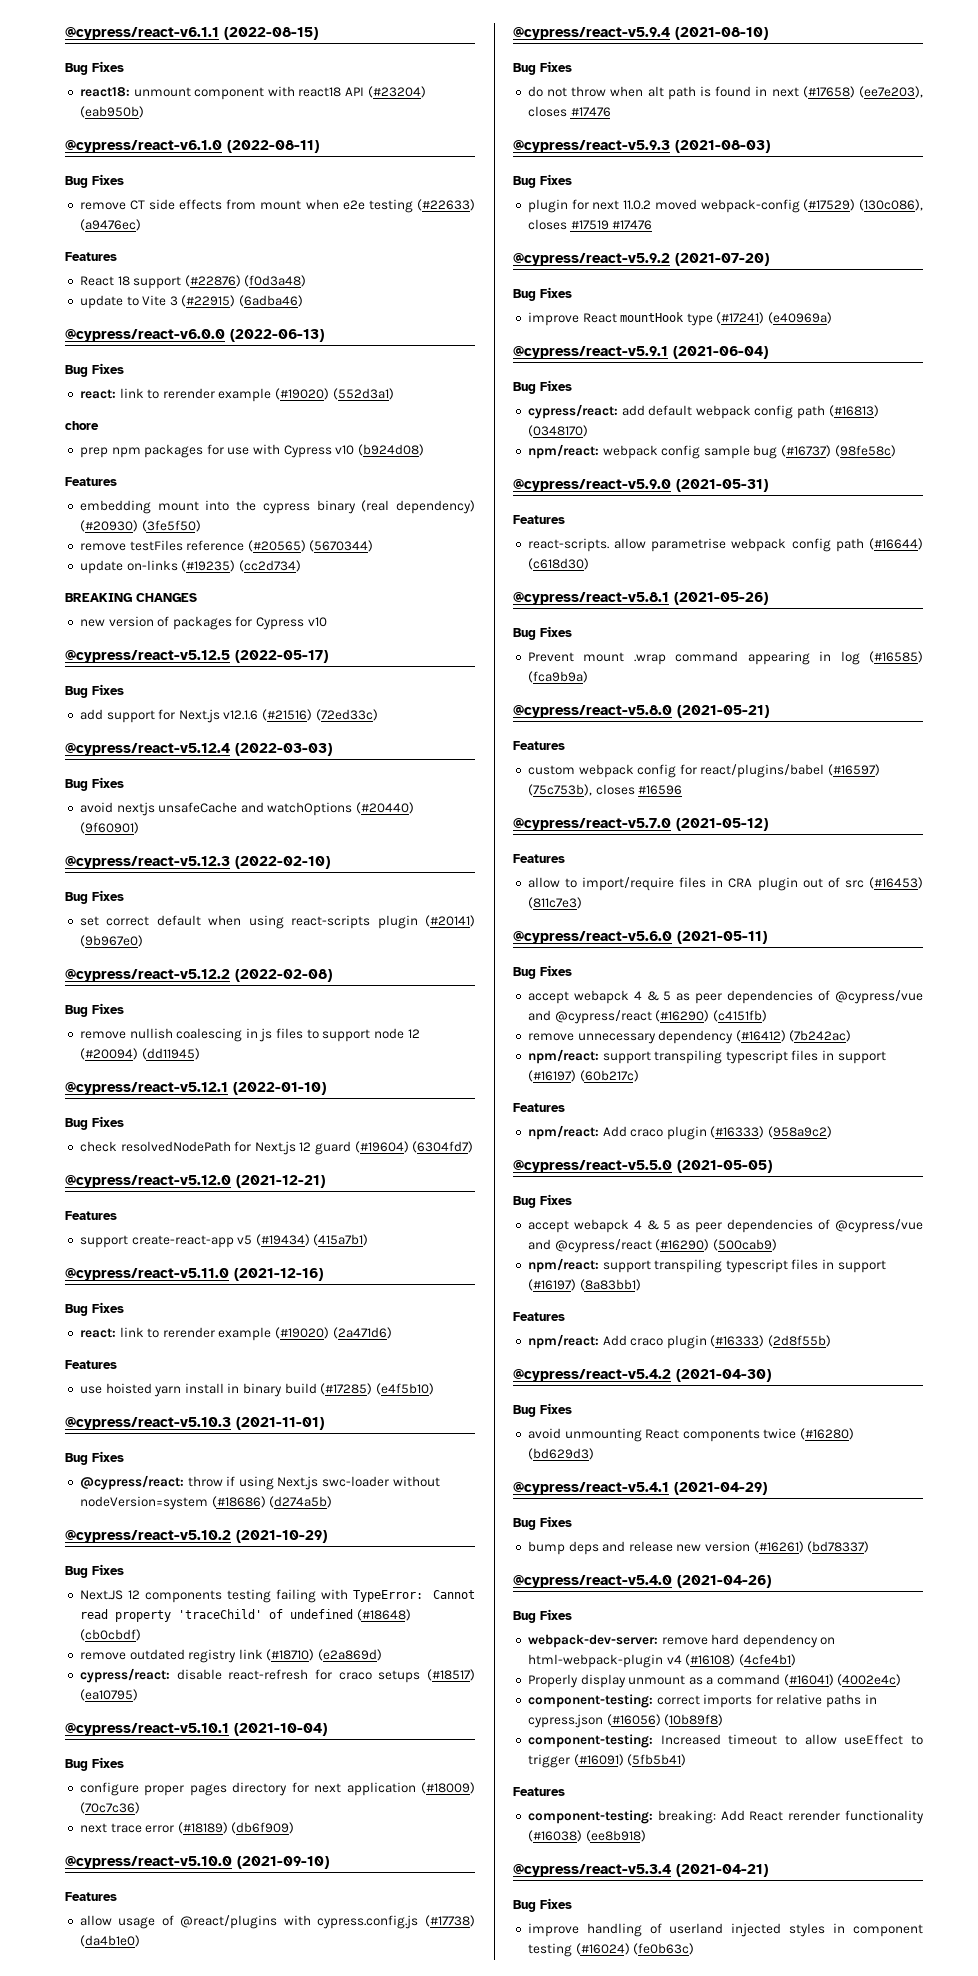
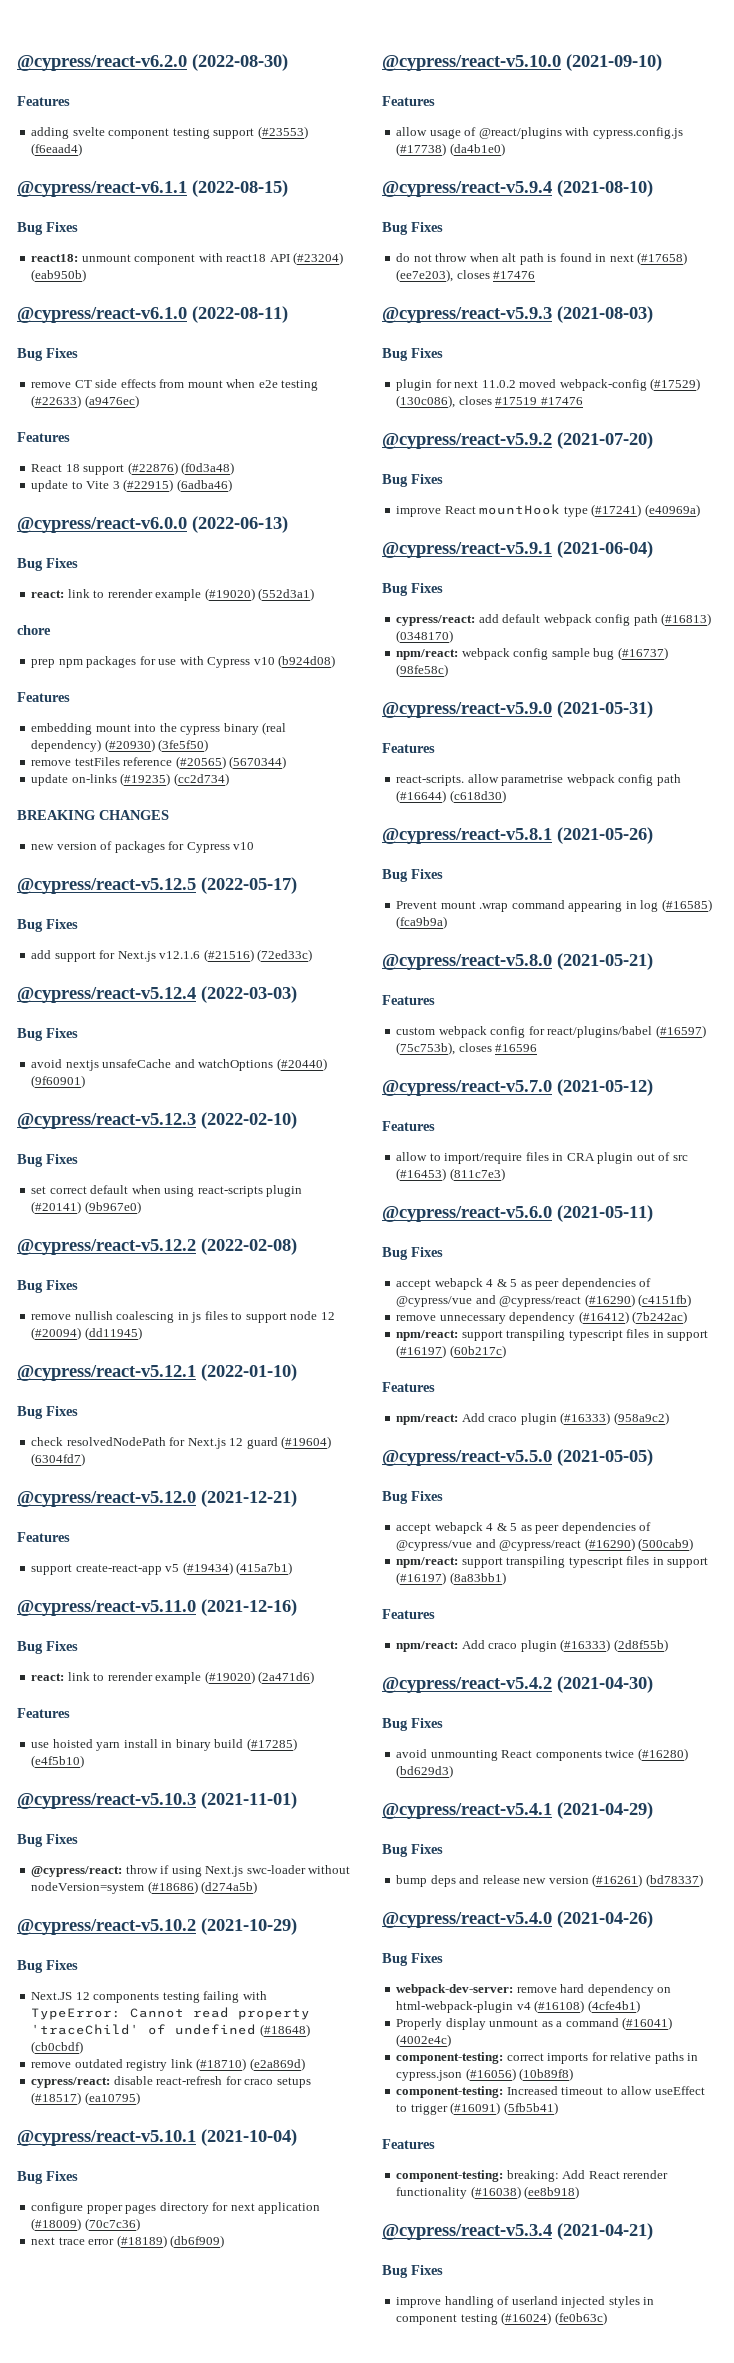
(65, 33) none -> [17,54,288,71] [17,96,70,106] [31,126,308,139] [31,143,83,156] @cypress/react-v6.2.0 (2022-08-30) // Features // adding svelte component testing support (#23553) (f6eaad4) //

